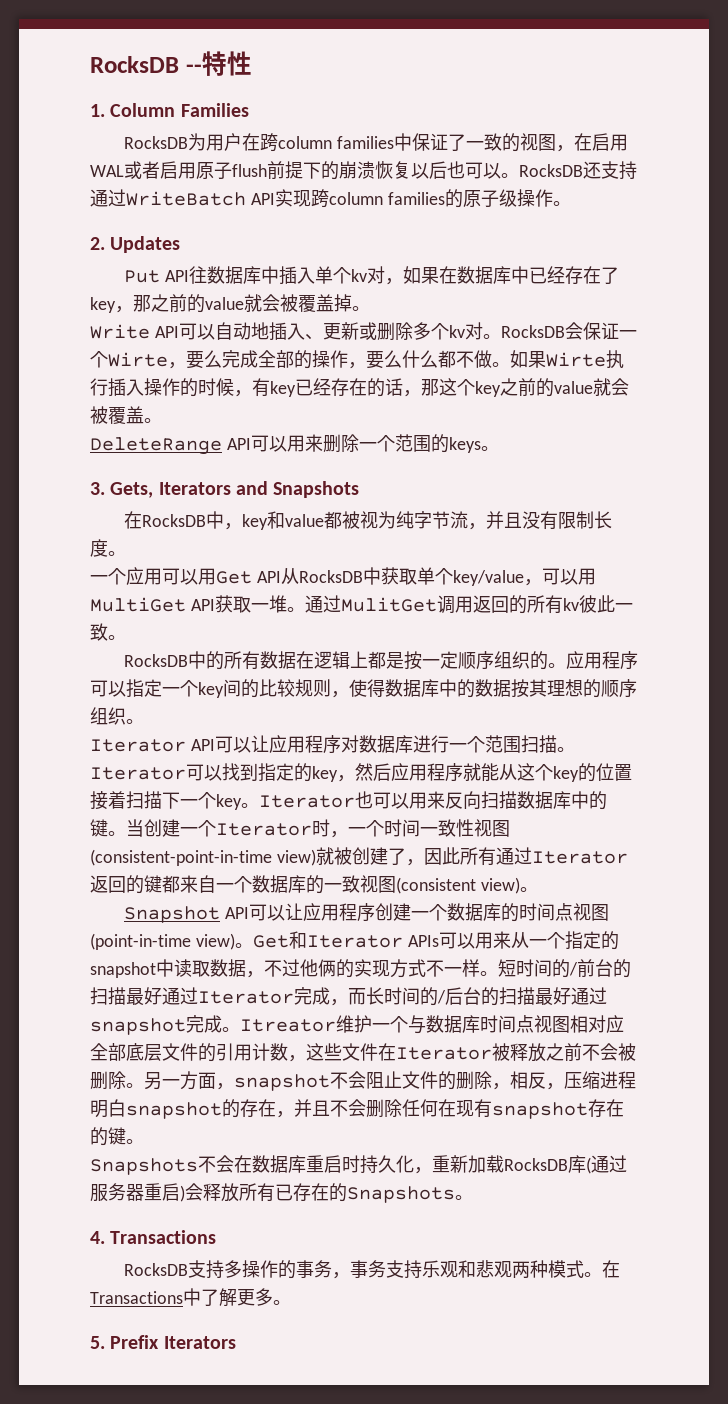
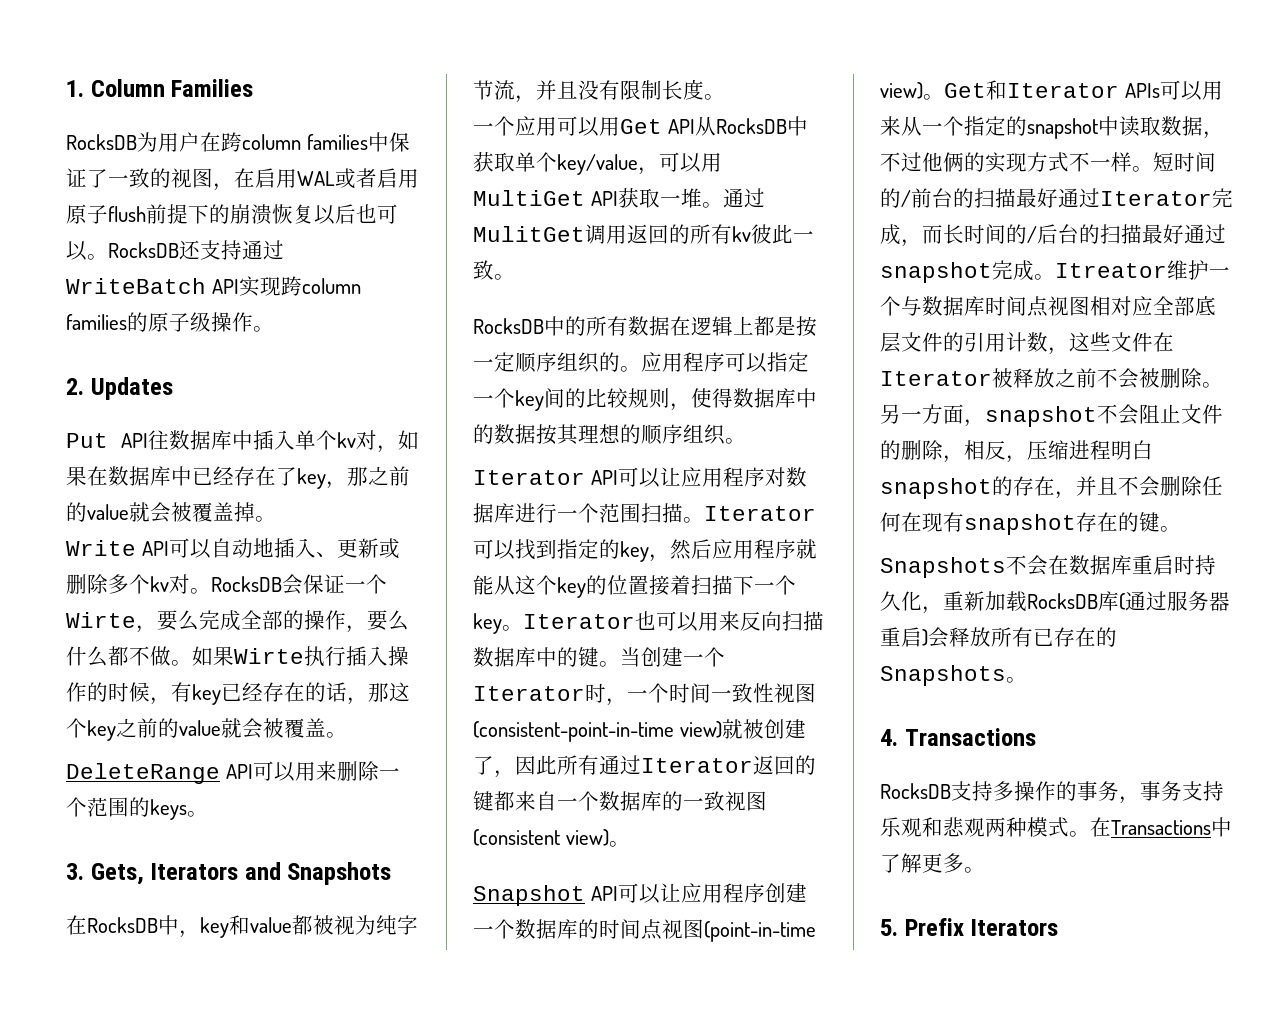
[90,51,252,76] RocksDB --特性 // -> (66, 88) none

